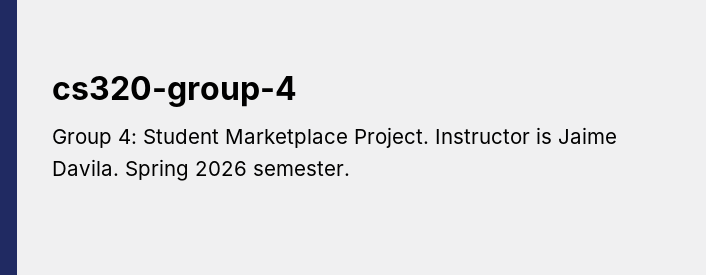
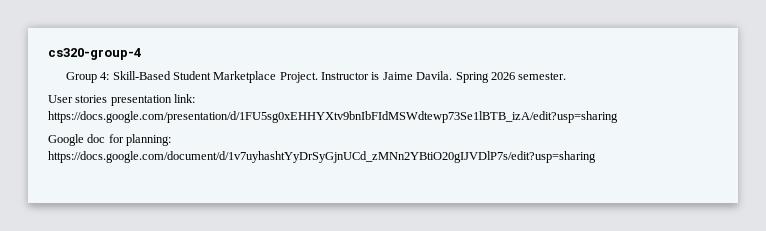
(137, 136) none -> [112,71,171,80] Skill-Based
(350, 168) none -> [48,94,196,106] [48,111,618,123] [48,134,172,146] [48,151,596,163] // User stories presentation link: https://docs.google.com/presentation/d/1FU5sg0xEHHYXtv9bnIbFIdMSWdtewp73Se1lBTB_izA/edit?usp=sharing // Google doc for planning: https://docs.google.com/document/d/1v7uyhashtYyDrSyGjnUCd_zMNn2YBtiO20gIJVDlP7s/edit?usp=sharing

